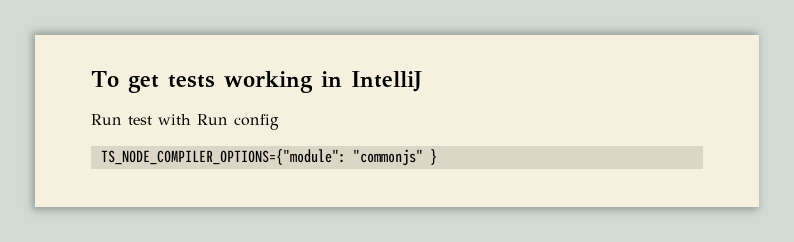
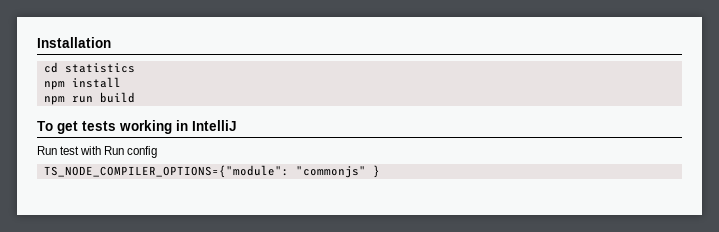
(91, 79) none -> [37,37,111,48] [43,62,135,73] [43,77,121,90] [43,92,135,105] Installation // cd statistics // npm install // npm run build //

